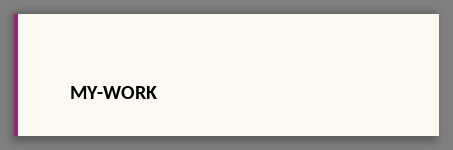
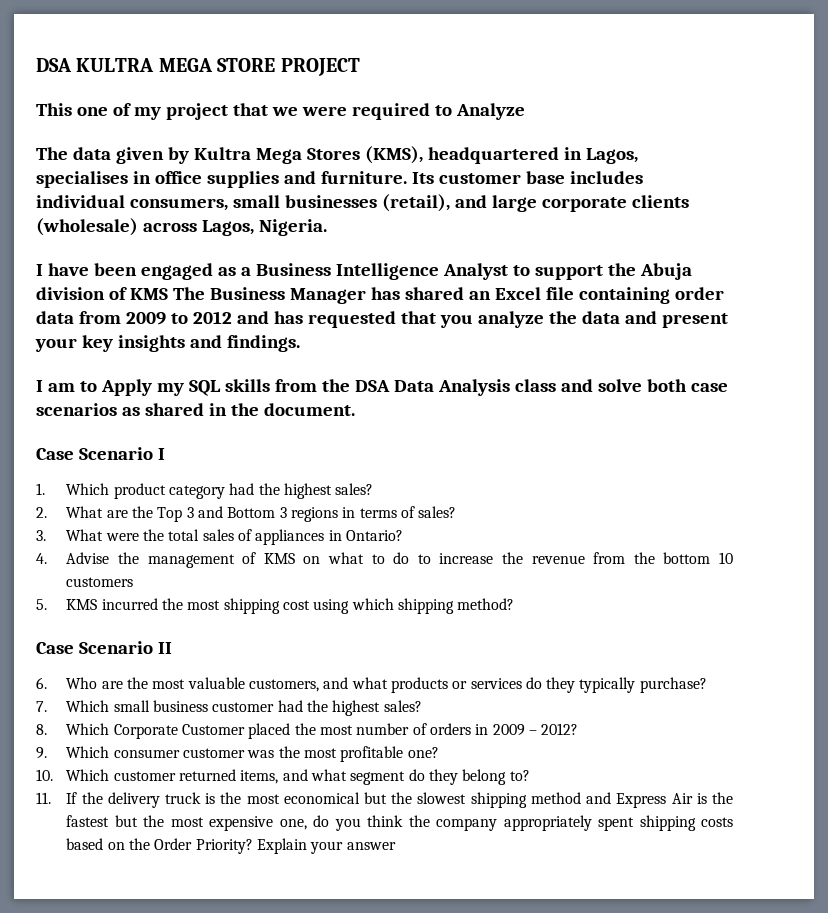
[70,86,157,99] MY-WORK -> [36,58,360,76] [36,103,525,120] [36,146,638,164] [36,171,643,188] [36,194,689,212] [36,218,327,236] [36,263,692,280] [36,287,724,304] [36,311,728,328] [35,335,300,352] [36,379,728,396] [36,403,355,416] [36,447,165,460] [36,483,374,499] [36,506,457,522] [36,529,403,545] [36,552,734,568] [66,577,134,587] [36,598,515,614] [36,641,172,654] [36,677,707,693] [36,700,422,716] [36,723,579,739] [36,746,439,762] [36,769,530,785] [36,792,733,808] [66,815,733,831] [66,838,396,854] DSA KULTRA MEGA STORE PROJECT // This one of my project that we were required to Analyze // The data given by Kultra Mega Stores (KMS), headquartered in Lagos, specialises in office supplies and furniture. Its customer base includes individual consumers, small businesses (retail), and large corporate clients (wholesale) across Lagos, Nigeria. // I have been engaged as a Business Intelligence Analyst to support the Abuja division of KMS The Business Manager has shared an Excel file containing order data from 2009 to 2012 and has requested that you analyze the data and present your key insights and findings. // I am to Apply my SQL skills from the DSA Data Analysis class and solve both case scenarios as shared in the document. // Case Scenario I // 1. Which product category had the highest sales? // 2. What are the Top 3 and Bottom 3 regions in terms of sales? // 3. What were the total sales of appliances in Ontario? // 4. Advise the management of KMS on what to do to increase the revenue from the bottom 10 customers // 5. KMS incurred the most shipping cost using which shipping method? // Case Scenario II // 6. Who are the most valuable customers, and what products or services do they typically purchase? // 7. Which small business customer had the highest sales? // 8. Which Corporate Customer placed the most number of orders in 2009 – 2012? // 9. Which consumer customer was the most profitable one? // 10. Which customer returned items, and what segment do they belong to? // 11. If the delivery truck is the most economical but the slowest shipping method and Express Air is the fastest but the most expensive one, do you think the company appropriately spent shipping costs based on the Order Priority? Explain your answer

